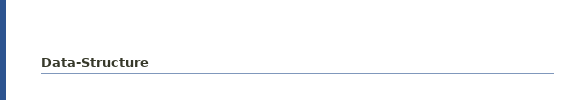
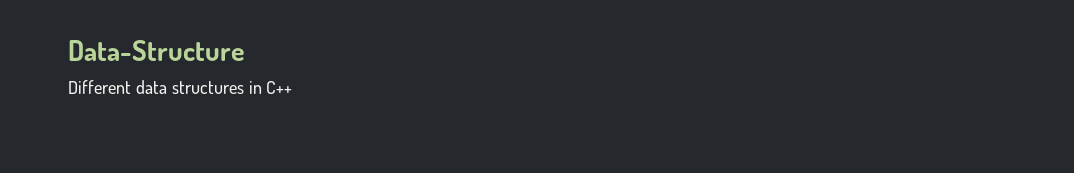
(149, 62) none -> [68,80,293,94] // Different data structures in C++

